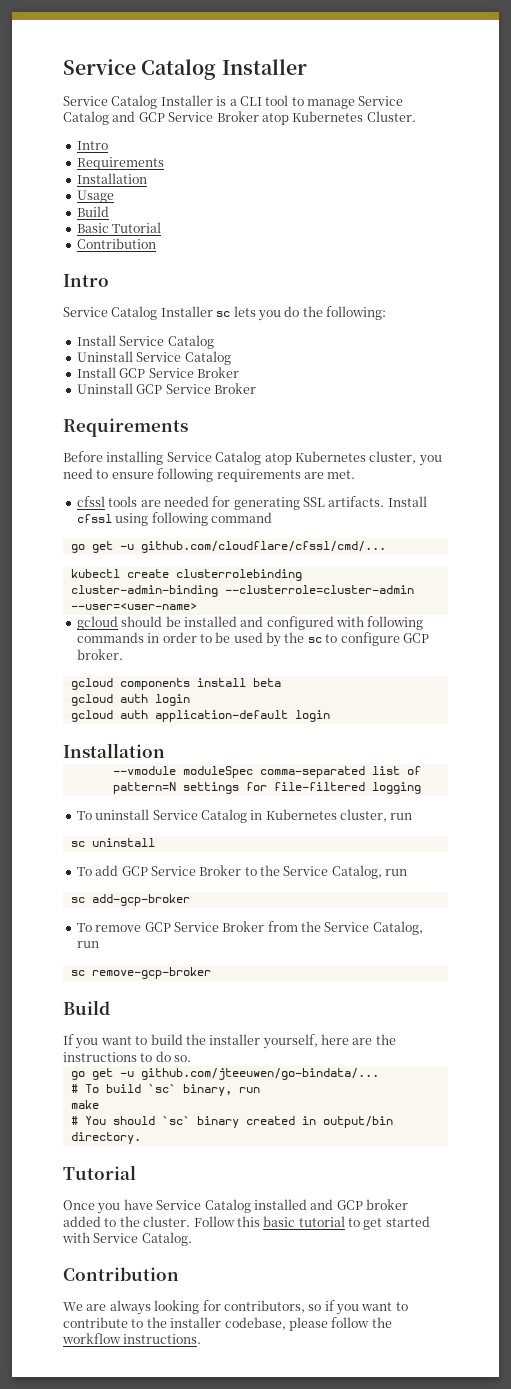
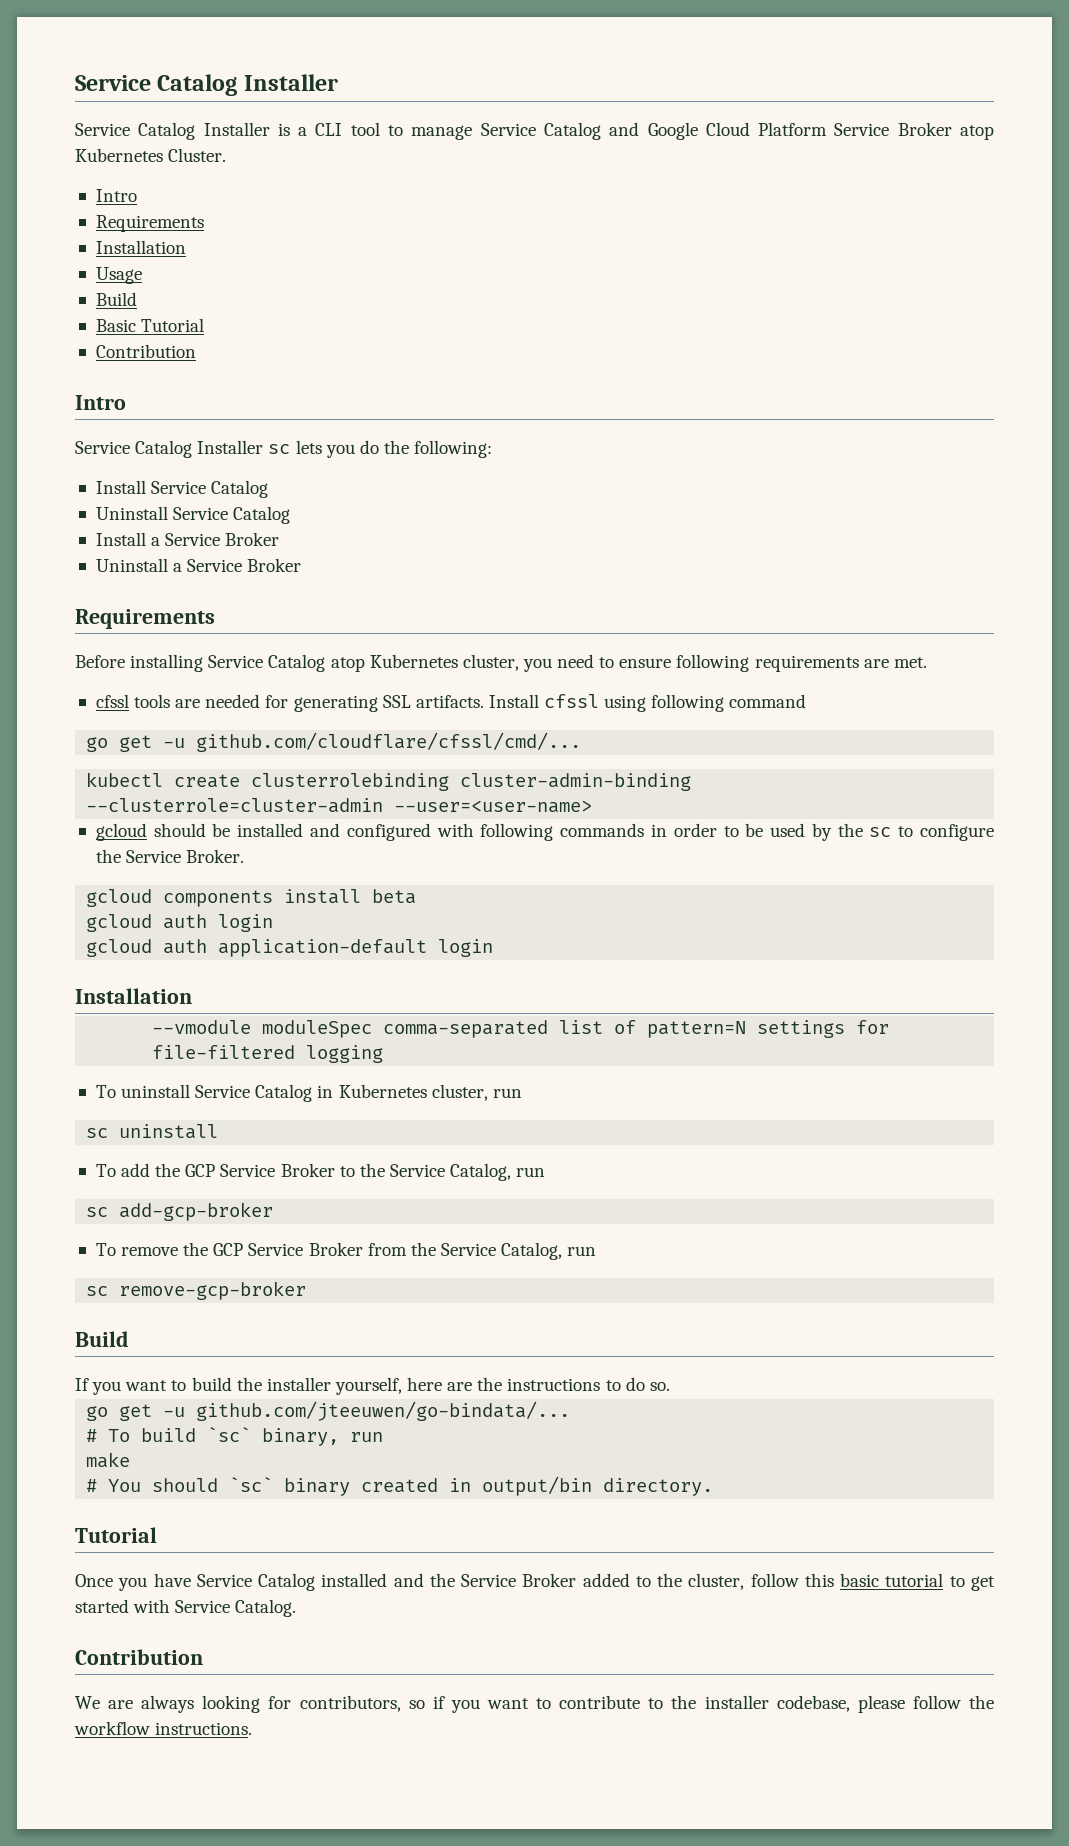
[138,112,165,122] GCP -> [647,122,828,140] Google Cloud Platform
[119,368,146,378] GCP -> [151,537,161,546] a
[136,384,163,394] GCP -> [173,563,183,572] a
[402,633,429,643] [76,649,123,660] GCP broker. -> [95,849,245,863] the Service Broker.
(119, 870) none -> [155,1163,181,1177] the
(142, 928) none -> [183,1242,209,1256] the
[336,1199,408,1210] GCP broker -> [429,1573,577,1587] the Service Broker
[143,1216,235,1227] cluster. Follow -> [688,1573,799,1590] cluster, follow

